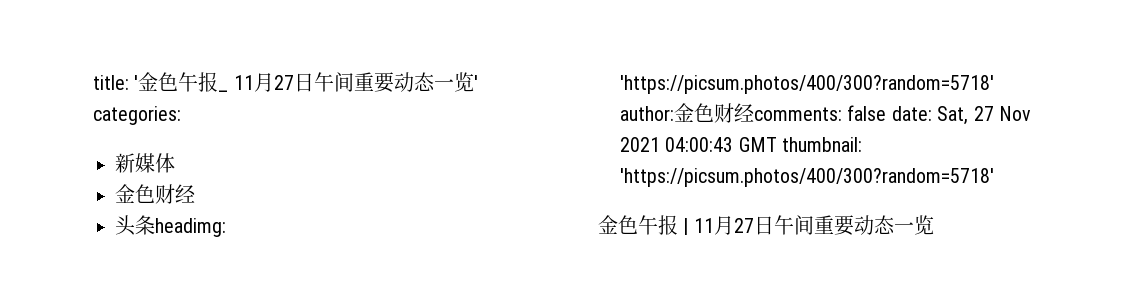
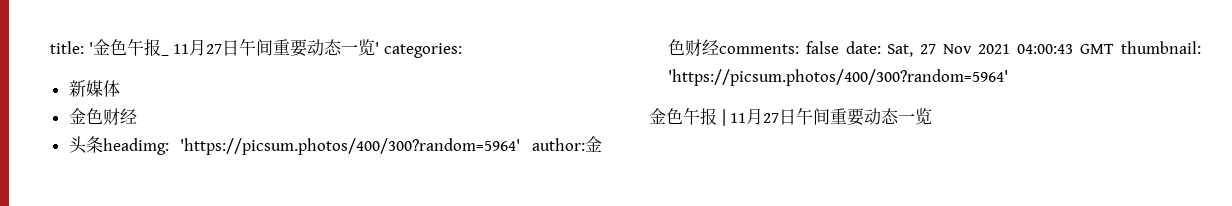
[620,75,994,94] 'https://picsum.photos/400/300?random=5718' -> [180,138,521,155] 'https://picsum.photos/400/300?random=5964'
[620,168,994,187] 'https://picsum.photos/400/300?random=5718' -> [667,69,1008,86] 'https://picsum.photos/400/300?random=5964'

